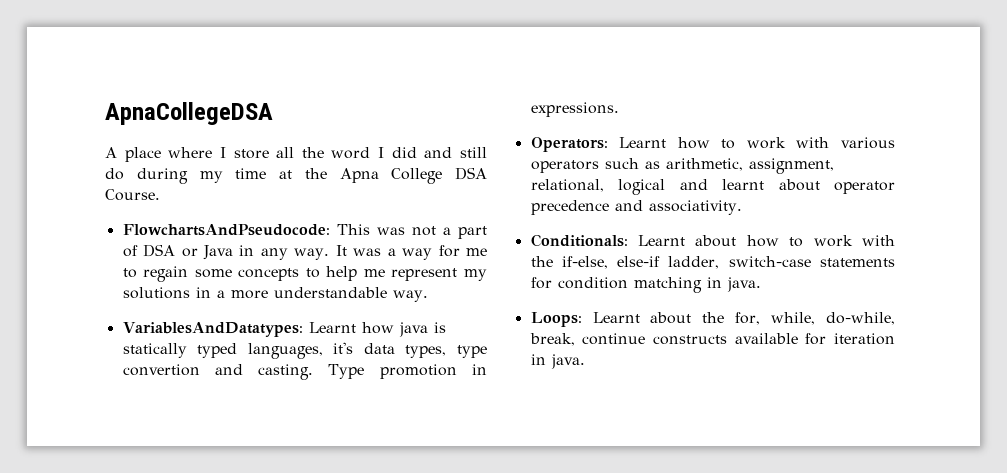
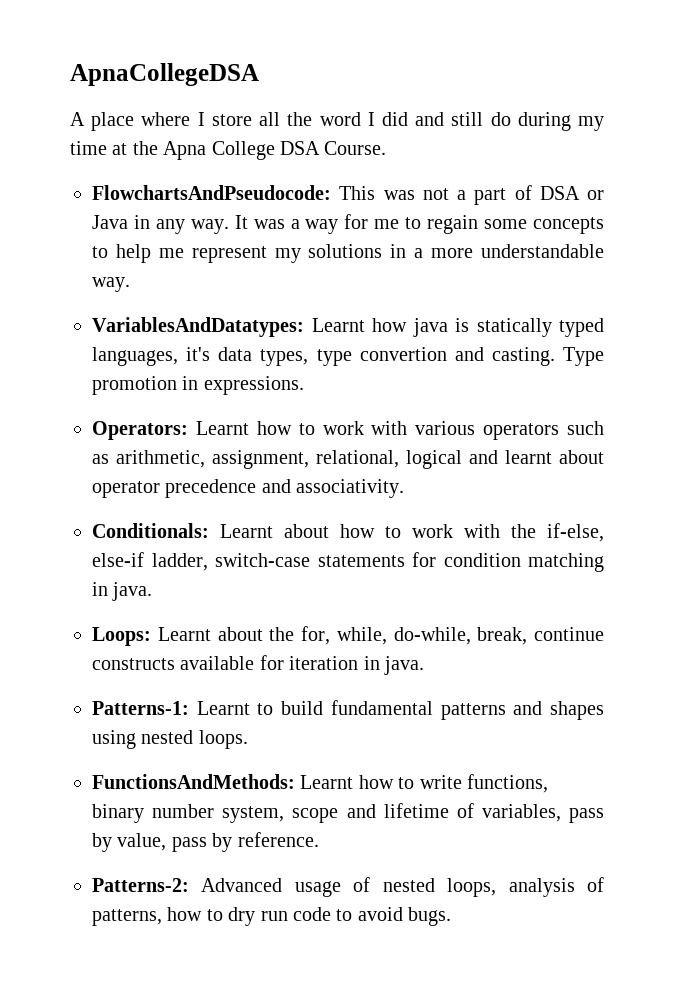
(585, 361) none -> [92,700,604,720] [92,730,248,749] [92,774,548,793] [92,803,604,823] [92,832,319,852] [92,877,604,897] [92,907,452,926] // Patterns-1: Learnt to build fundamental patterns and shapes using nested loops. // FunctionsAndMethods: Learnt how to write functions, binary number system, scope and lifetime of variables, pass by value, pass by reference. // Patterns-2: Advanced usage of nested loops, analysis of patterns, how to dry run code to avoid bugs.

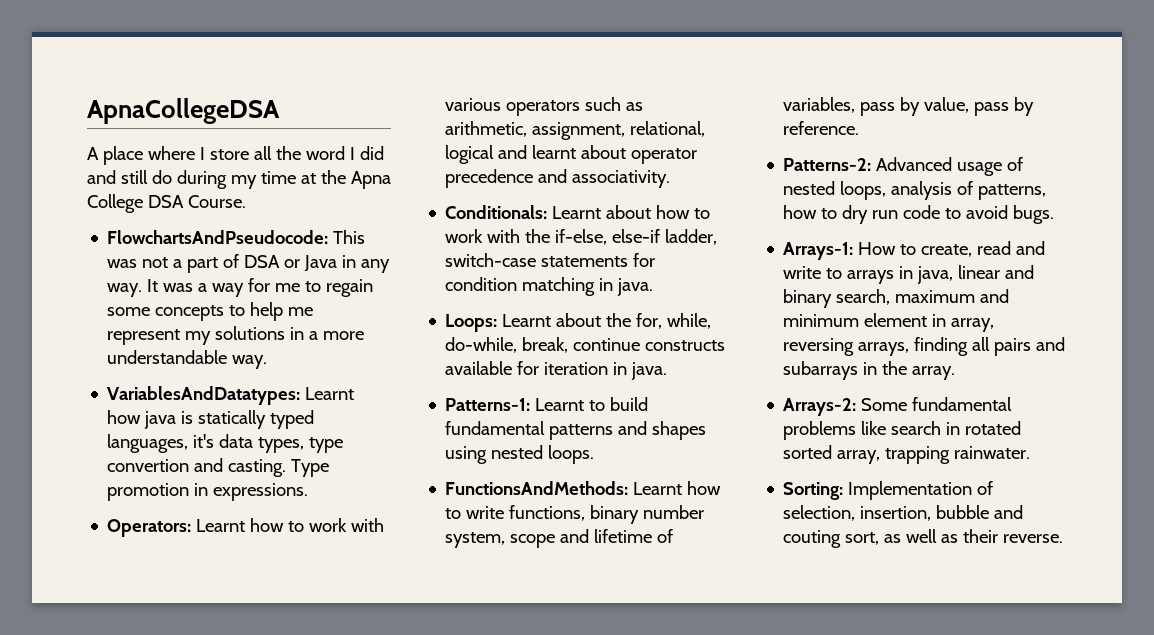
(452, 916) none -> [783,241,1046,260] [783,265,1035,284] [783,289,1010,308] [783,313,995,332] [783,337,1066,356] [783,361,956,380] [783,397,1013,416] [783,421,1022,440] [783,445,1031,464] [783,481,994,500] [783,505,1024,521] [783,529,1064,548] // Arrays-1: How to create, read and write to arrays in java, linear and binary search, maximum and minimum element in array, reversing arrays, finding all pairs and subarrays in the array. // Arrays-2: Some fundamental problems like search in rotated sorted array, trapping rainwater. // Sorting: Implementation of selection, insertion, bubble and couting sort, as well as their reverse.

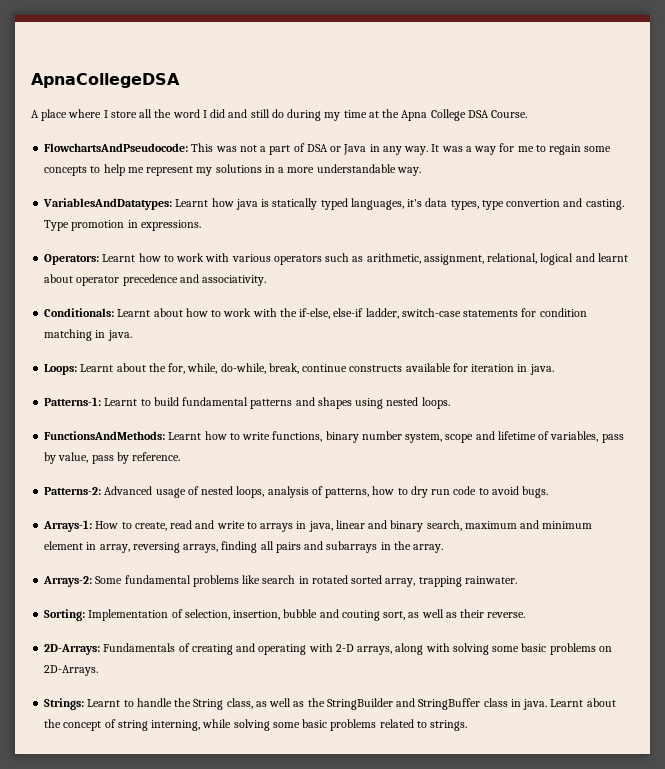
(1064, 538) none -> [44,643,612,655] [44,665,99,676] [44,698,616,710] [44,719,468,731] // 2D-Arrays: Fundamentals of creating and operating with 2-D arrays, along with solving some basic problems on 2D-Arrays. // Strings: Learnt to handle the String class, as well as the StringBuilder and StringBuffer class in java. Learnt about the concept of string interning, while solving some basic problems related to strings.

